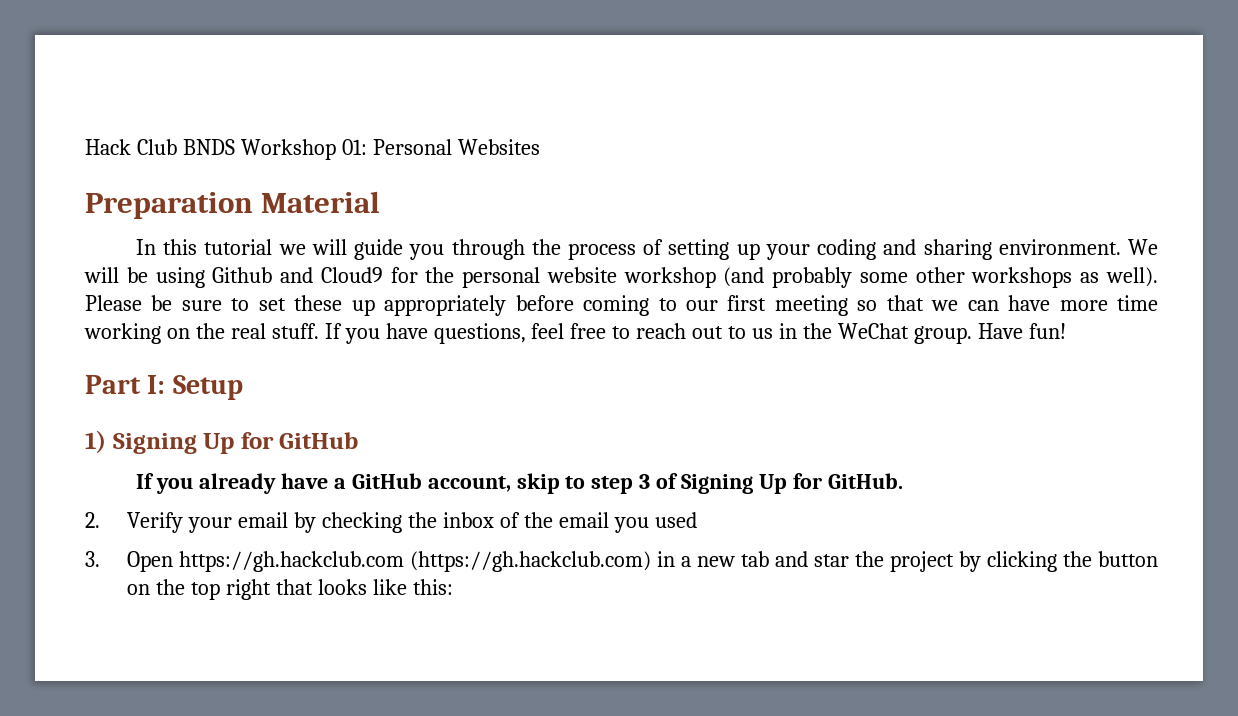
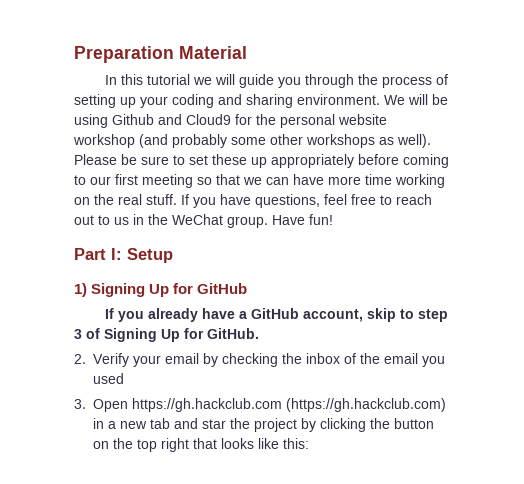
[85,139,540,160] Hack Club BNDS Workshop 01: Personal Websites // -> (74, 54) none

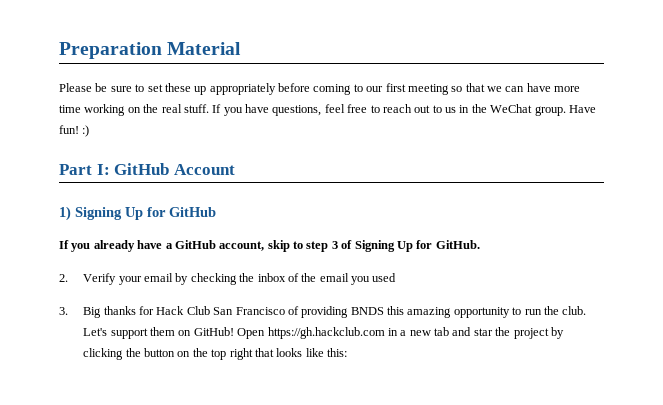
[105,74,449,88] [74,94,448,108] [74,114,387,128] [73,134,431,148] In this tutorial we will guide you through the process of setting up your coding and sharing environment. We will be using Github and Cloud9 for the personal website workshop (and probably some other workshops as well). -> (242, 48) none
(333, 219) none -> [82,125,90,137] :)
[127,248,173,263] Setup -> [114,163,235,175] GitHub Account
(86, 404) none -> [83,306,587,318] [83,327,234,339] Big thanks for Hack Club San Francisco of providing BNDS this amazing opportunity to run the club. Let's support them on GitHub!
[286,398,446,412] (https://gh.hackclub.com) -> (385, 333) none

